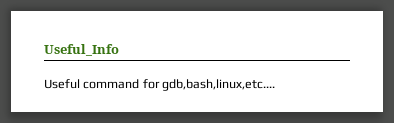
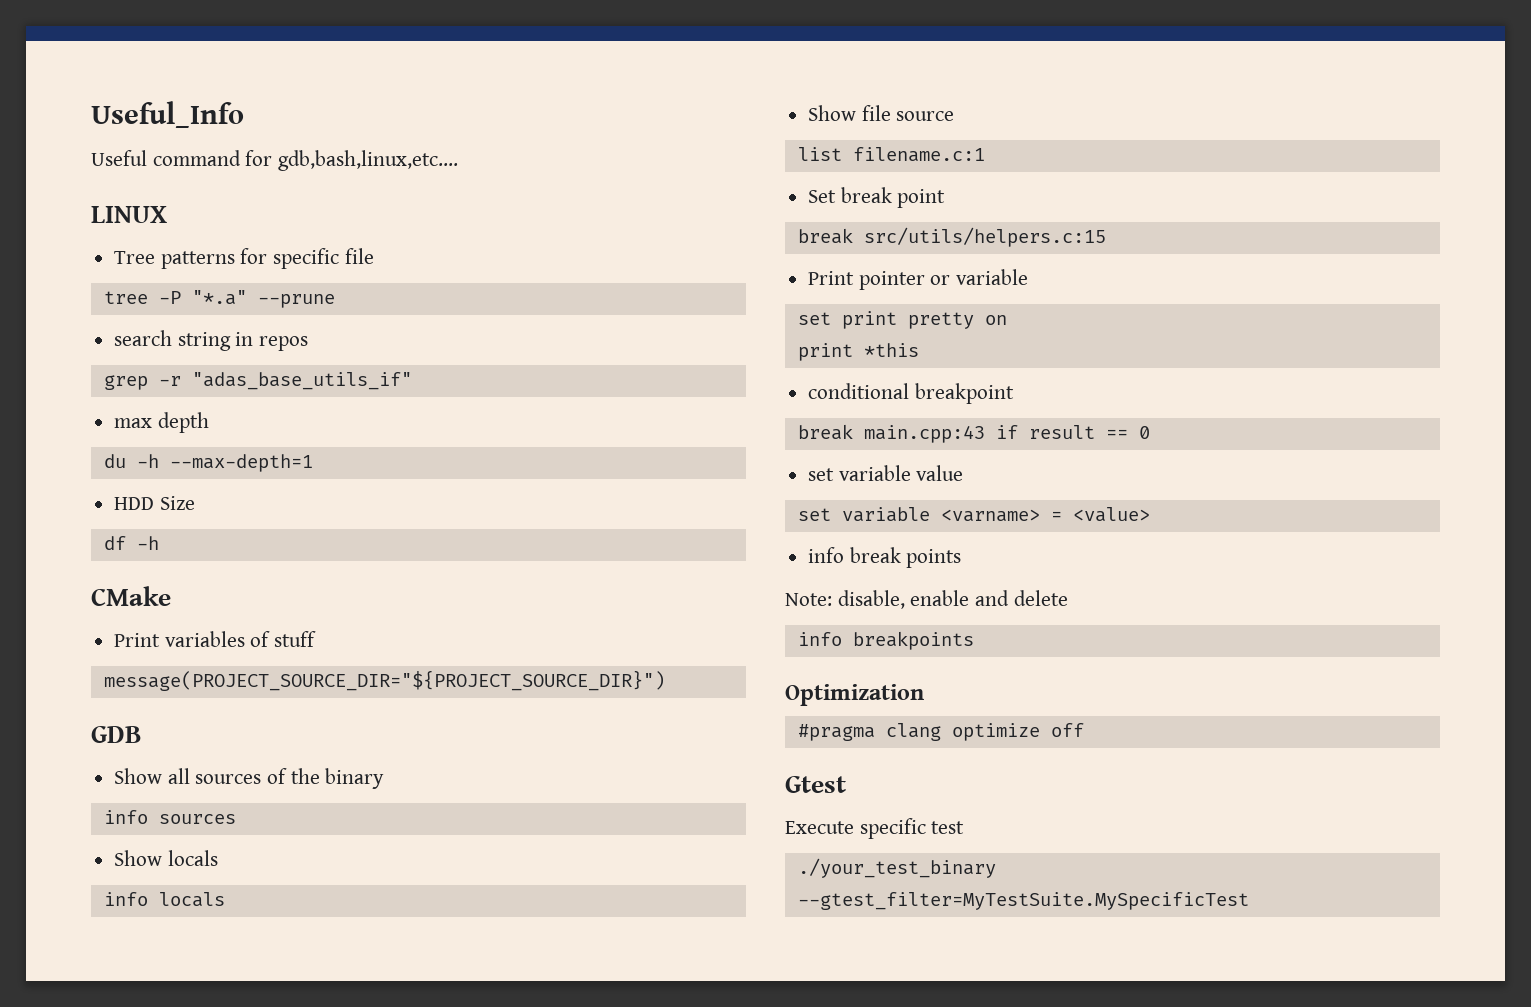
(276, 85) none -> [91,206,167,223] [114,248,374,269] [103,290,335,308] [114,330,309,351] [103,372,412,390] [114,412,209,433] [103,454,313,472] [114,496,195,510] [103,536,159,550] [91,586,171,606] [114,631,317,647] [103,670,665,691] [91,726,142,743] [114,768,385,789] [103,810,236,824] [114,850,218,866] [103,892,225,907] [808,105,955,121] [797,147,985,162] [808,187,946,208] [797,227,1106,247] [808,269,1029,290] [797,311,1007,329] [797,343,919,361] [808,383,1014,404] [797,424,1150,443] [808,465,964,481] [797,507,1150,522] [808,547,962,568] [785,590,1068,609] [797,631,974,650] [785,684,924,706] [797,723,1084,741] [785,776,846,793] [785,818,965,839] [797,858,996,878] [797,892,1249,910] // LINUX // Tree patterns for specific file // tree -P "*.a" --prune // search string in repos // grep -r "adas_base_utils_if" // max depth // du -h --max-depth=1 // HDD Size // df -h // CMake // Print variables of stuff // message(PROJECT_SOURCE_DIR="${PROJECT_SOURCE_DIR}") // GDB // Show all sources of the binary // info sources // Show locals // info locals // Show file source // list filename.c:1 // Set break point // break src/utils/helpers.c:15 // Print pointer or variable // set print pretty on // print *this // conditional breakpoint // break main.cpp:43 if result == 0 // set variable value // set variable <varname> = <value> // info break points // Note: disable, enable and delete // info breakpoints // Optimization // #pragma clang optimize off // Gtest // Execute specific test // ./your_test_binary --gtest_filter=MyTestSuite.MySpecificTest

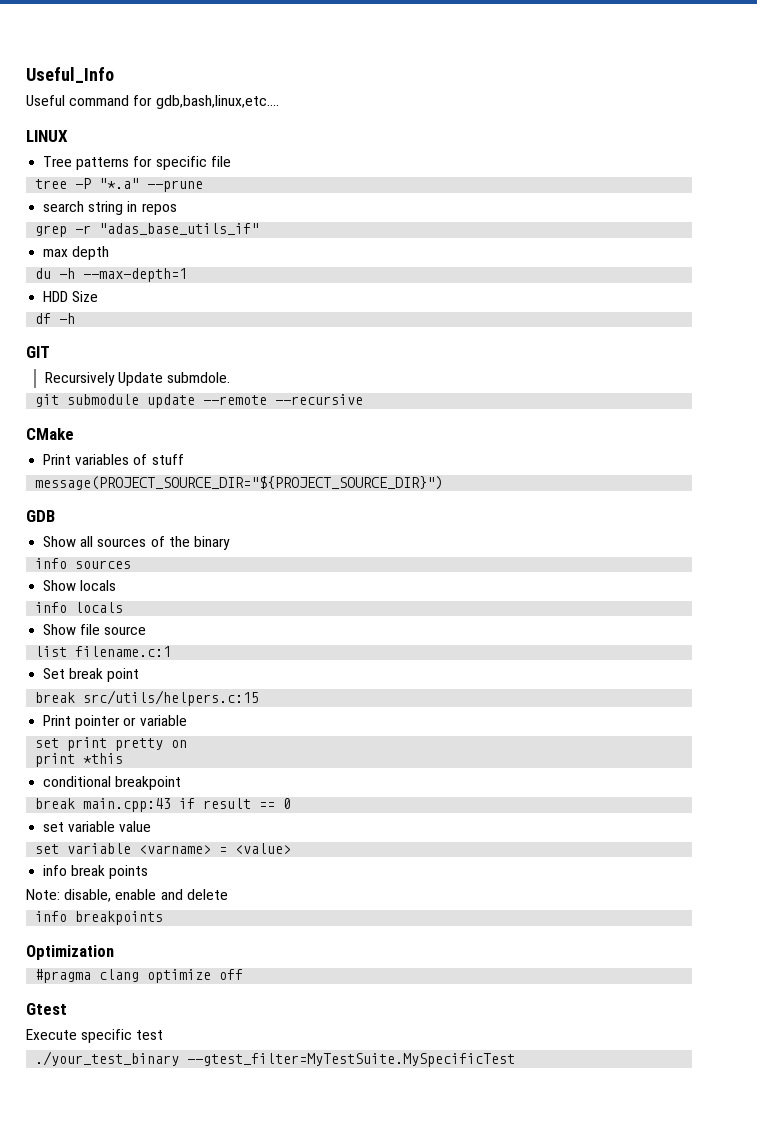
(159, 543) none -> [26,346,50,358] [44,372,231,386] [35,394,364,408] // GIT // Recursively Update submdole. // git submodule update --remote --recursive

